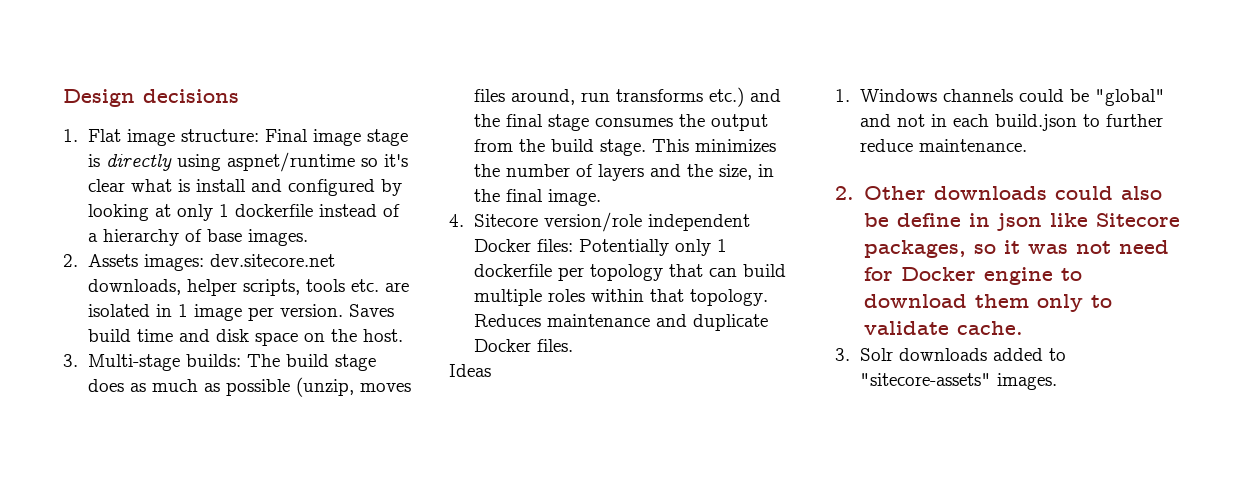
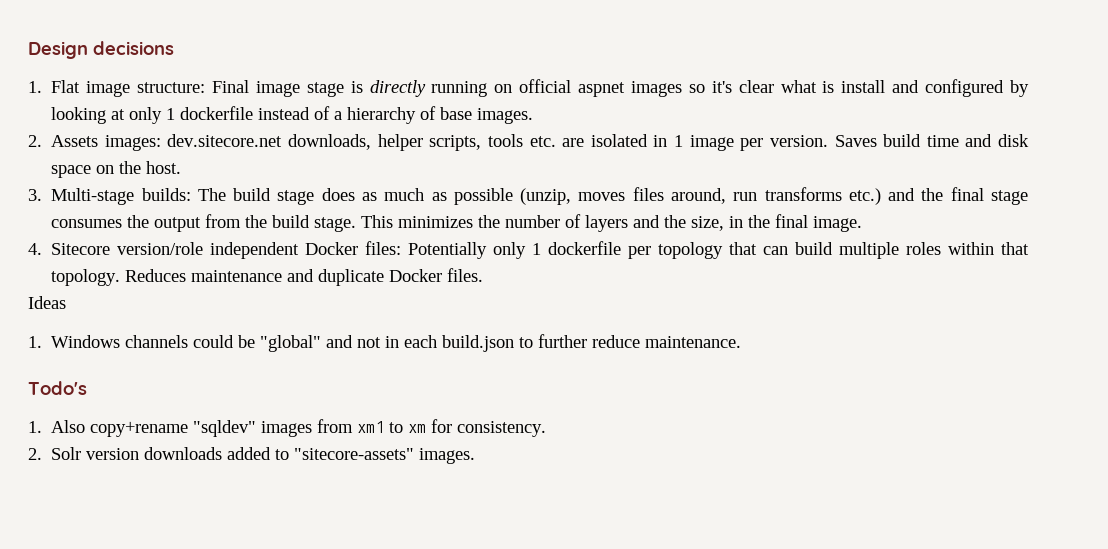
[177,152,356,172] using aspnet/runtime -> [431,79,682,97] running on official aspnet images
[835,186,1162,200] [863,213,1180,231] [863,240,1169,258] [863,267,1082,285] [863,294,1112,312] [863,321,1023,335] [835,348,894,361] 2. Other downloads could also be define in json like Sitecore packages, so it was not need for Docker engine to download them only to validate cache. // 3. Solr -> [28,381,87,395] [28,419,547,437] [28,447,140,460] Todo's // 1. Also copy+rename "sqldev" images from xm1 to xm for consistency. // 2. Solr version

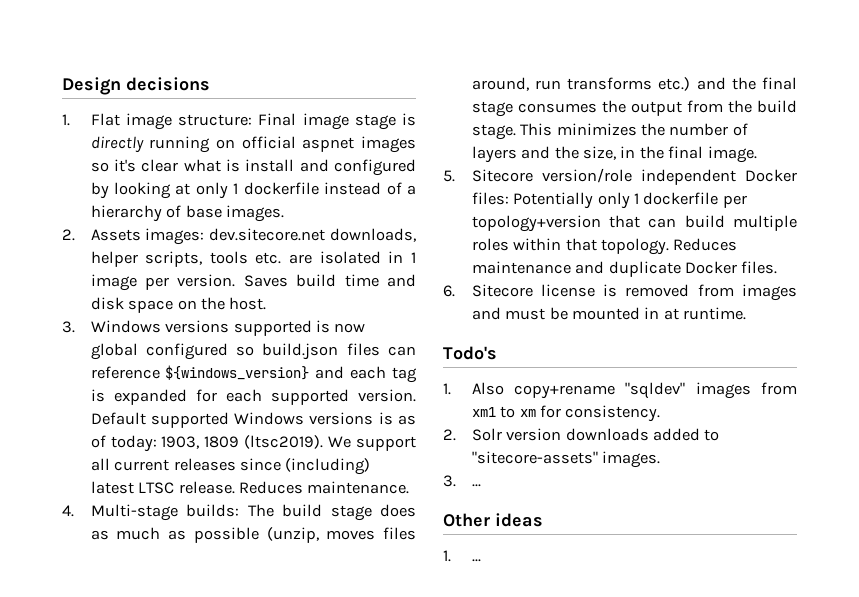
(42, 195) none -> [90,320,366,336] [90,343,417,360] [90,365,417,383] [90,389,417,405] [90,412,417,428] [90,435,416,452] [90,458,371,475] [90,481,410,494] [62,505,74,517] Windows versions supported is now global configured so build.json files can reference ${windows_version} and each tag is expanded for each supported version. Default supported Windows versions is as of today: 1903, 1809 (ltsc2019). We support all current releases since (including) latest LTSC release. Reduces maintenance. // 4.
[28,243,42,255] 4. -> [443,170,455,182] 5.
[658,242,724,259] topology -> [471,215,601,232] topology+version
[28,296,66,309] [28,334,742,352] Ideas // 1. Windows channels could be "global" and not in each build.json to further reduce maintenance. -> [443,284,797,301] [471,307,747,320] 6. Sitecore license is removed from images and must be mounted in at runtime.
(476, 456) none -> [443,475,481,487] [443,513,543,527] [443,550,481,562] // 3. ... // Other ideas // 1. ...

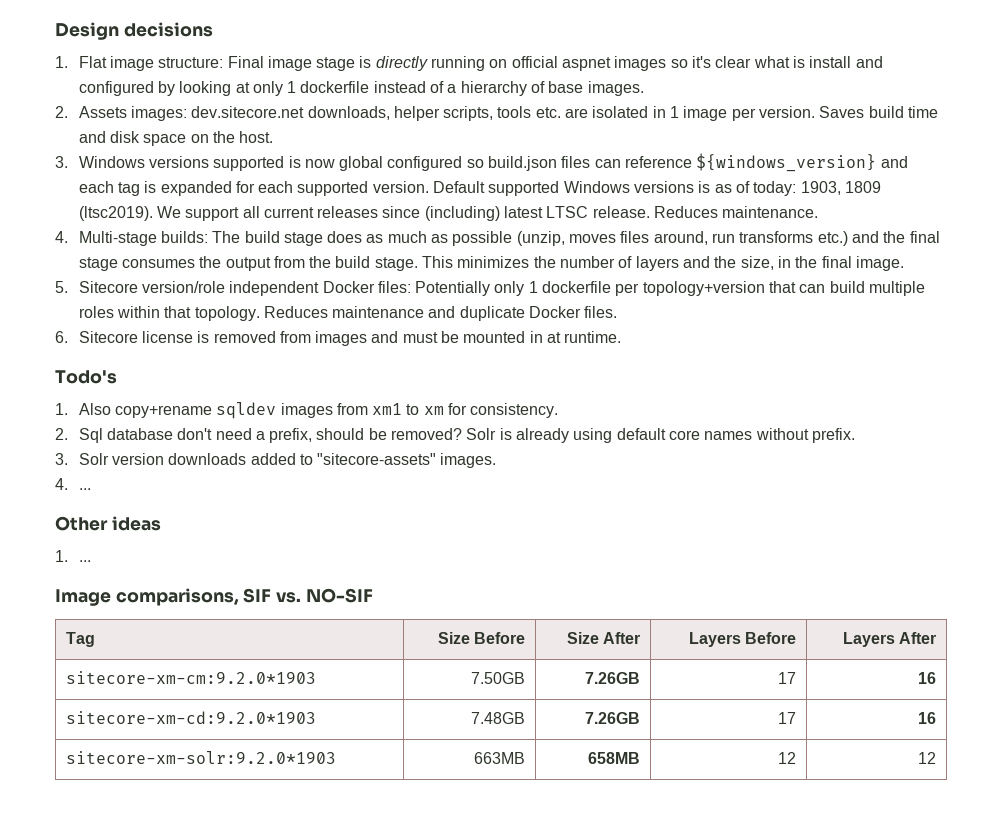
[625,382,686,399] "sqldev" -> [216,402,277,419] sqldev
(456, 435) none -> [78,428,855,443] [55,453,68,465] Sql database don't need a prefix, should be removed? Solr is already using default core names without prefix. // 3.
[443,475,456,487] 3. -> [55,478,68,490] 4.
(481, 560) none -> [55,588,373,606] [65,632,95,647] [437,632,526,644] [566,632,641,644] [688,632,797,647] [842,632,937,647] [65,671,316,684] [471,672,526,684] [585,672,641,684] [778,672,797,684] [918,672,937,684] [65,711,316,724] [471,712,526,724] [585,712,641,724] [778,712,797,724] [918,712,937,724] [65,751,336,764] [474,752,526,764] [588,752,641,764] [778,752,797,764] [918,752,937,764] // Image comparisons, SIF vs. NO-SIF // Tag | Size Before | Size After | Layers Before | Layers After // sitecore-xm-cm:9.2.0*1903 | 7.50GB | 7.26GB | 17 | 16 // sitecore-xm-cd:9.2.0*1903 | 7.48GB | 7.26GB | 17 | 16 // sitecore-xm-solr:9.2.0*1903 | 663MB | 658MB | 12 | 12

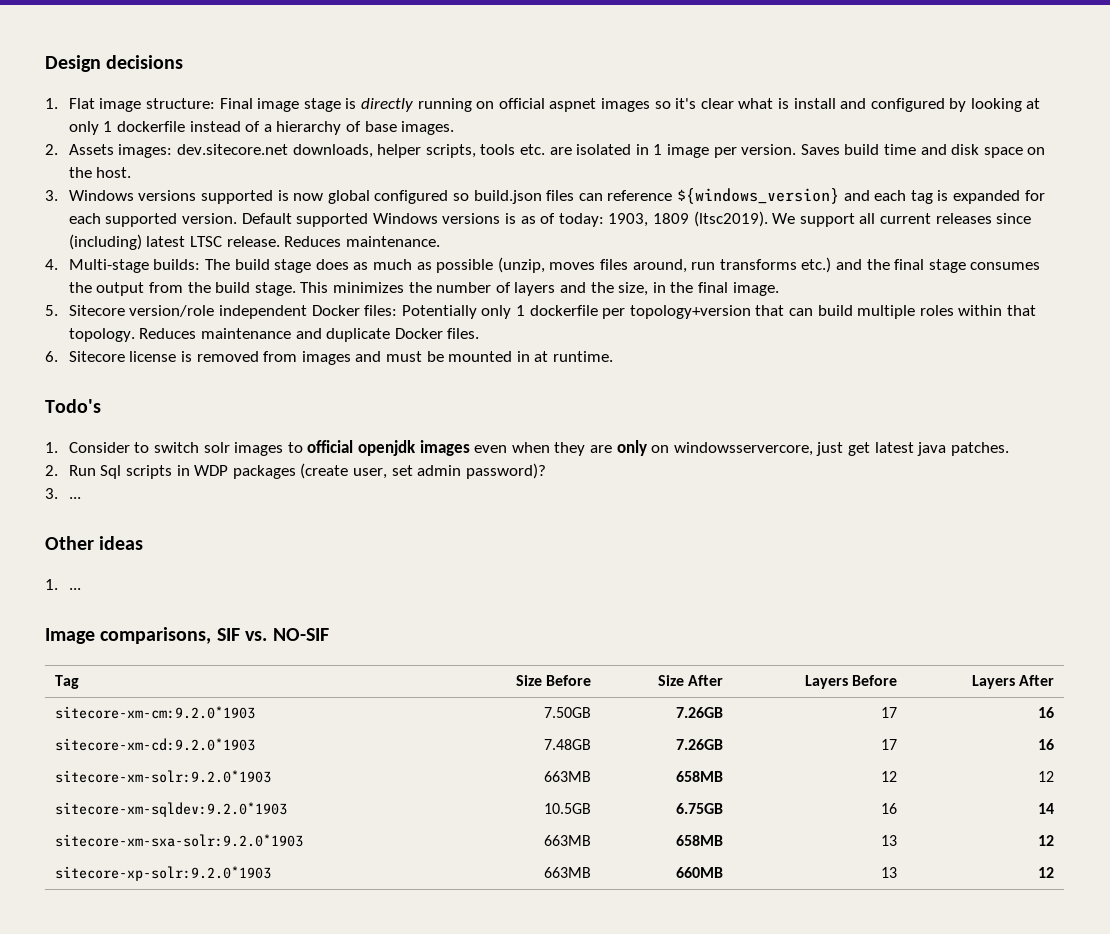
[78,402,559,419] [55,428,855,443] [55,453,497,468] [55,478,68,490] Also copy+rename sqldev images from xm1 to xm for consistency. // 2. Sql database don't need a prefix, should be removed? Solr is already using default core names without prefix. // 3. Solr version downloads added to "sitecore-assets" images. // 4. -> [68,440,1009,456] [45,463,546,479] [45,488,58,499] Consider to switch solr images to official openjdk images even when they are only on windowsservercore, just get latest java patches. // 2. Run Sql scripts in WDP packages (create user, set admin password)? // 3.
(937, 758) none -> [54,802,287,817] [544,803,592,814] [676,803,724,814] [881,803,898,814] [1038,803,1055,814] [54,834,303,847] [544,835,592,846] [676,835,724,846] [881,835,898,846] [1038,835,1055,846] [54,866,271,881] [544,867,592,878] [676,867,724,878] [881,867,898,878] [1038,867,1055,878] // sitecore-xm-sqldev:9.2.0*1903 | 10.5GB | 6.75GB | 16 | 14 // sitecore-xm-sxa-solr:9.2.0*1903 | 663MB | 658MB | 13 | 12 // sitecore-xp-solr:9.2.0*1903 | 663MB | 660MB | 13 | 12

